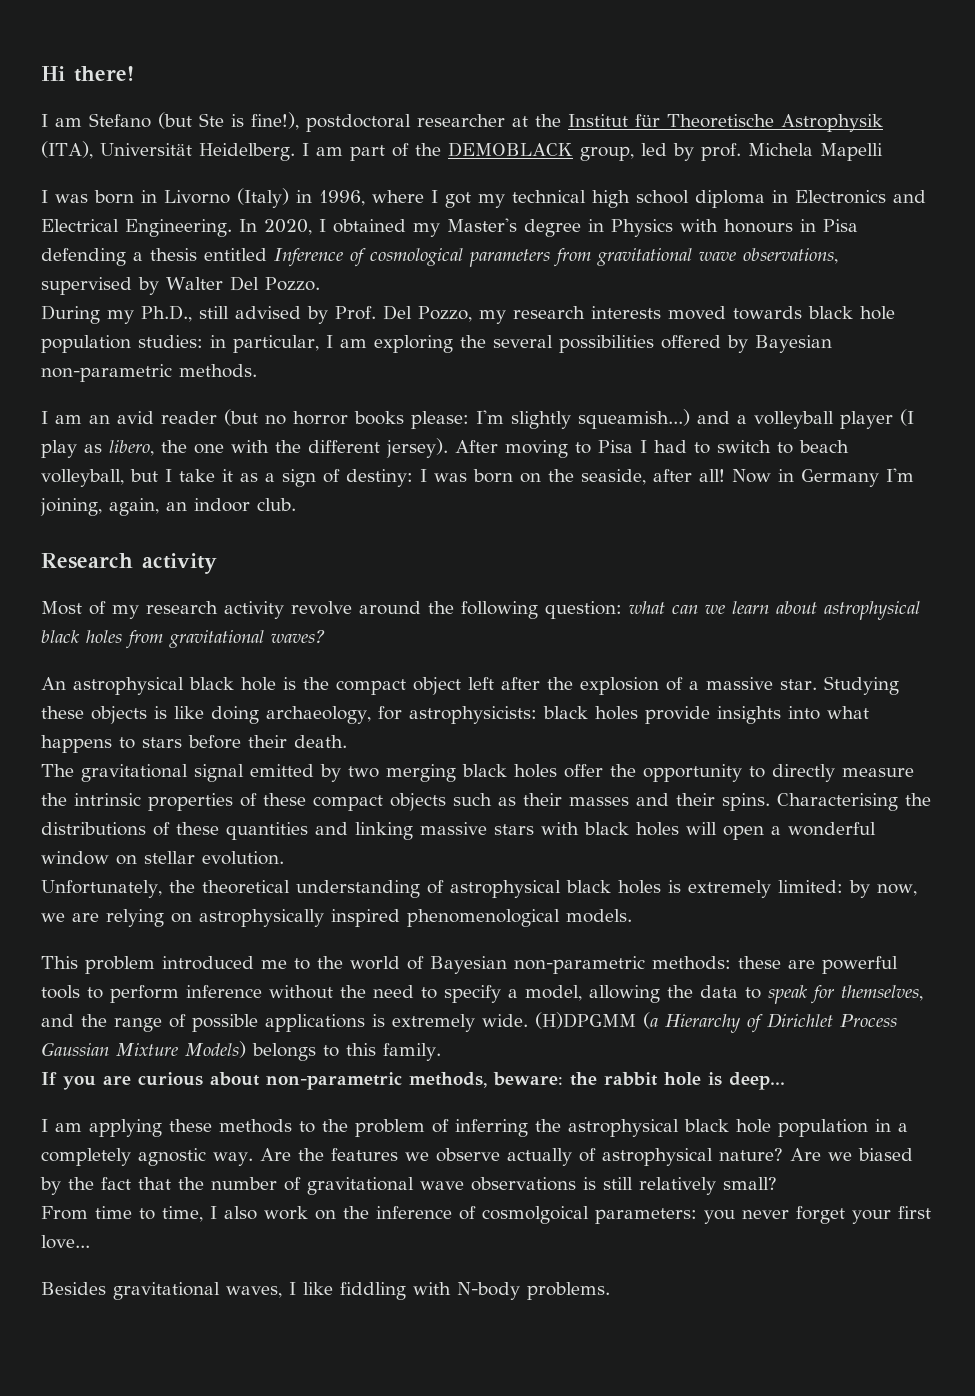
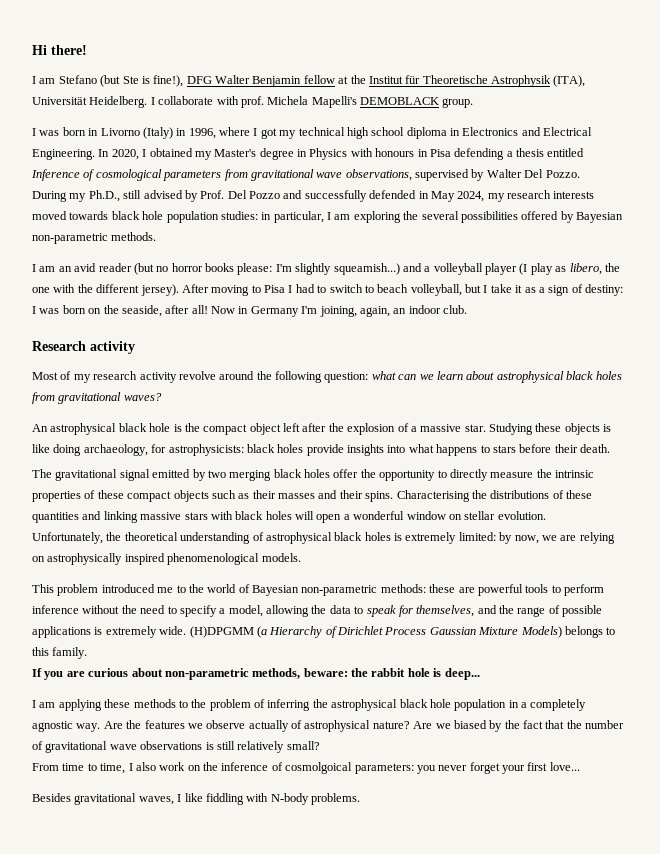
[306,114,505,132] postdoctoral researcher -> [186,75,335,87] DFG Walter Benjamin fellow
[315,142,883,161] am part of the DEMOBLACK group, led by prof. Michela Mapelli -> [158,96,474,108] collaborate with prof. Michela Mapelli's DEMOBLACK group.
[418,306,472,322] Pozzo, -> [249,190,485,202] Pozzo and successfully defended in May 2024,

